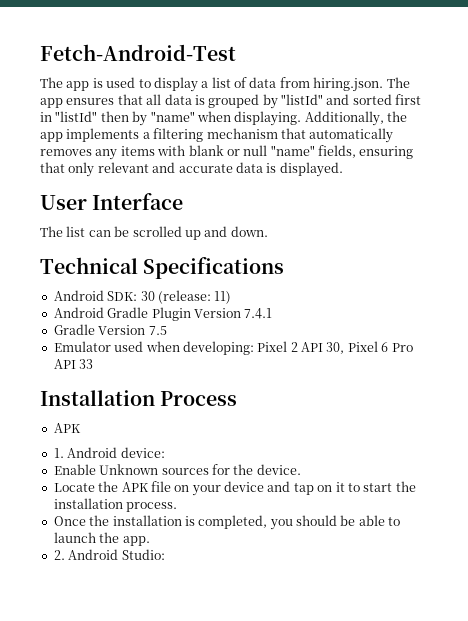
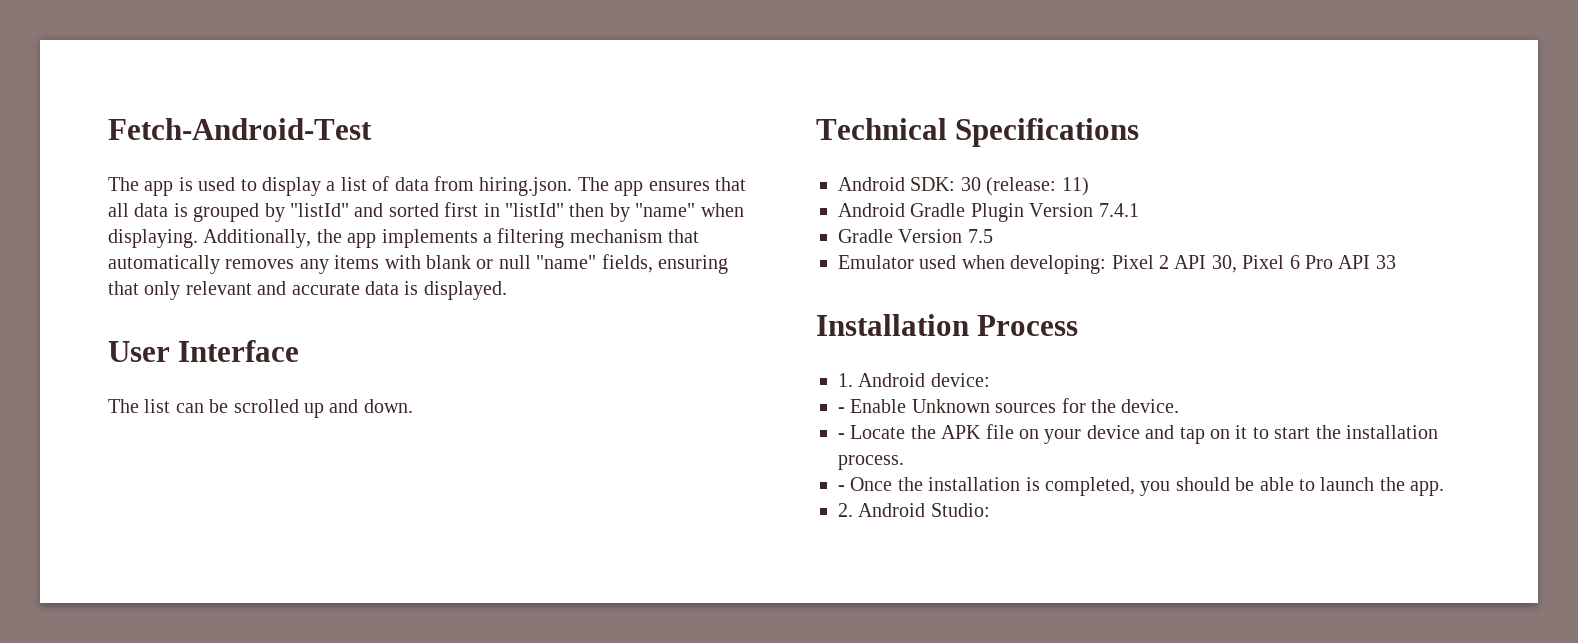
[53,423,81,433] // APK -> (1079, 325) none
(165, 452) none -> [838,407,845,413] -
(301, 469) none -> [838,433,845,439] -
(178, 507) none -> [838,485,845,491] -

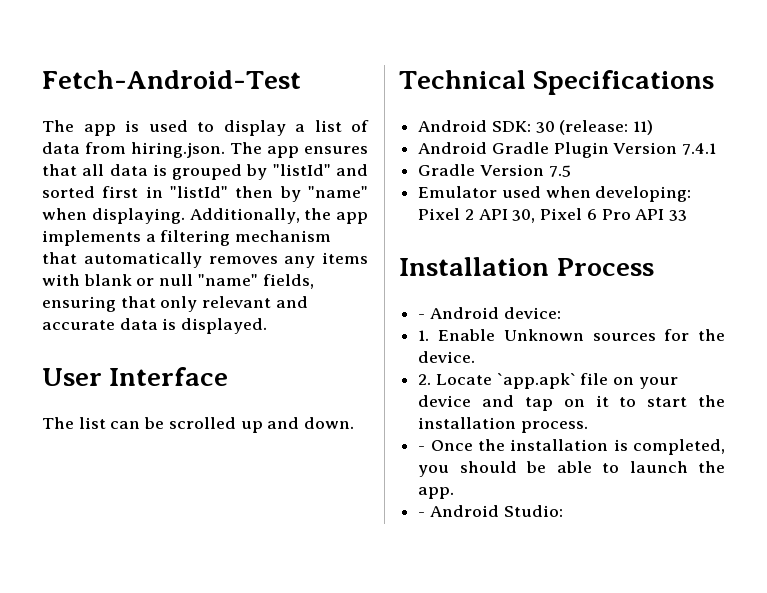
[838,373,853,387] 1. -> [418,314,426,319] -
[838,407,845,413] - -> [418,330,430,341] 1.
[838,425,982,439] - Locate the APK -> [418,373,576,389] 2. Locate `app.apk`
[838,503,853,517] 2. -> [418,512,426,517] -

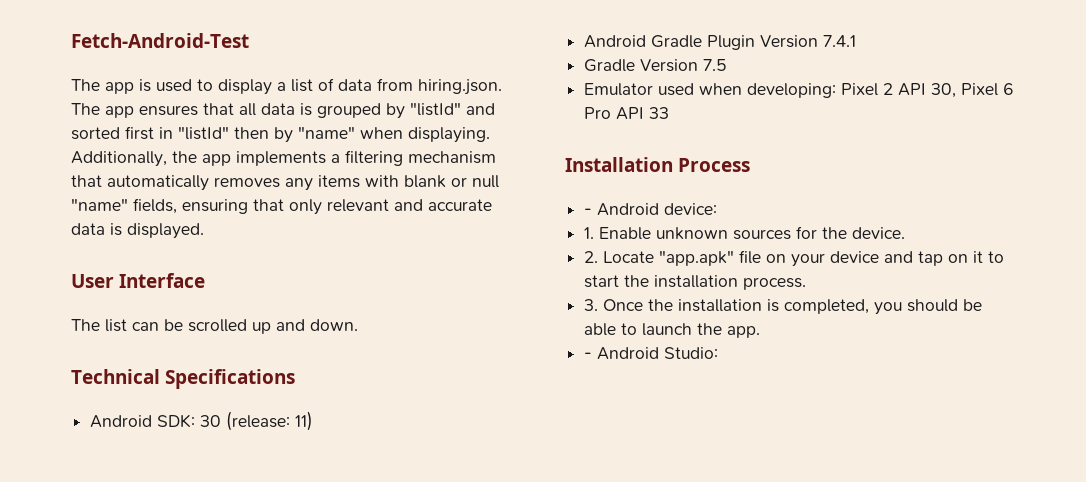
[503,329,584,341] Unknown -> [656,227,729,240] unknown
[496,373,576,389] `app.apk` -> [659,250,735,266] "app.apk"
[418,446,426,451] - -> [584,299,599,311] 3.

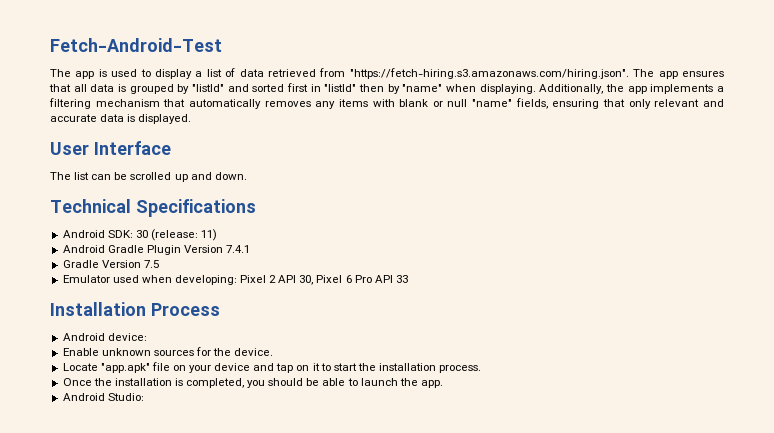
[377,78,502,95] from hiring.json. -> [268,68,629,79] retrieved from "https://fetch-hiring.s3.amazonaws.com/hiring.json".
[584,208,593,215] - -> (220, 309) none
[584,227,595,239] 1. -> (147, 337) none
[584,251,599,263] 2. -> (274, 352) none
[584,299,599,311] 3. -> (482, 369) none
[584,352,593,359] - -> (443, 384) none

